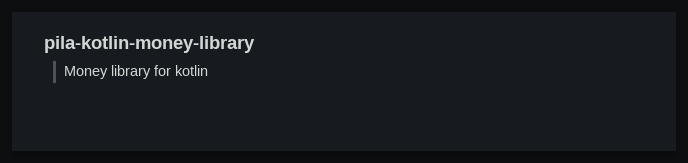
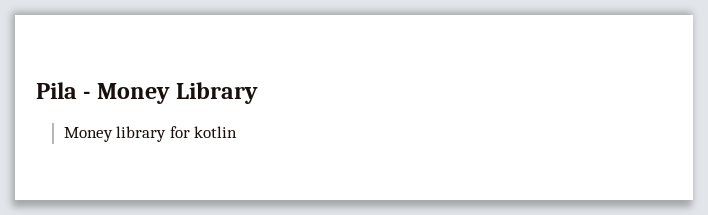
[44,36,255,53] pila-kotlin-money-library -> [36,82,259,104] Pila - Money Library

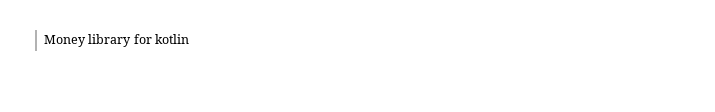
[36,82,259,104] Pila - Money Library // -> (43, 41) none

